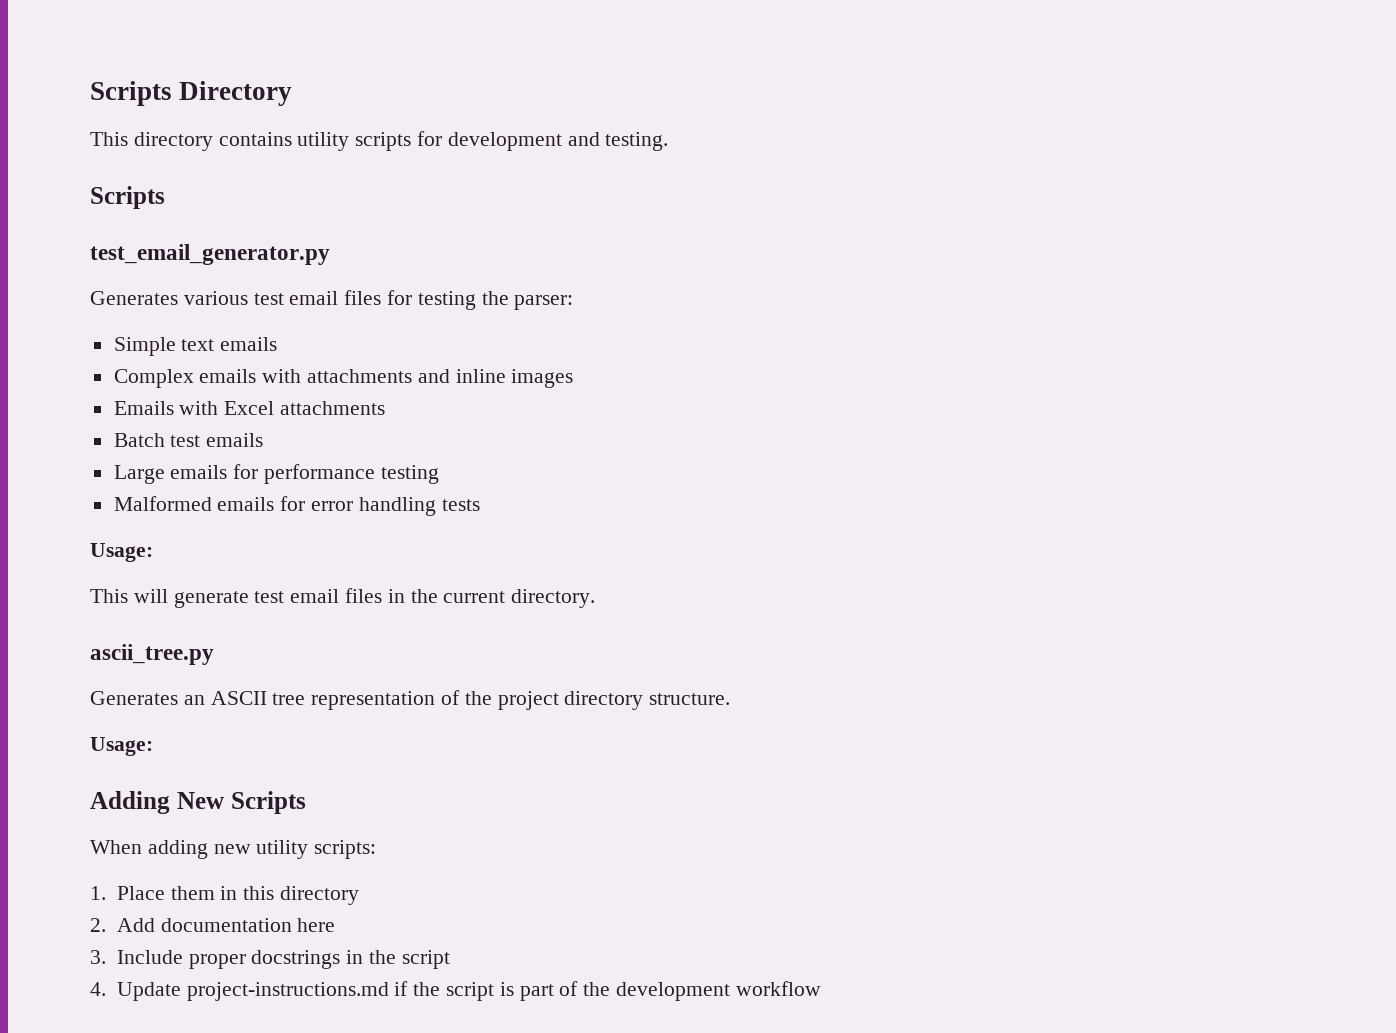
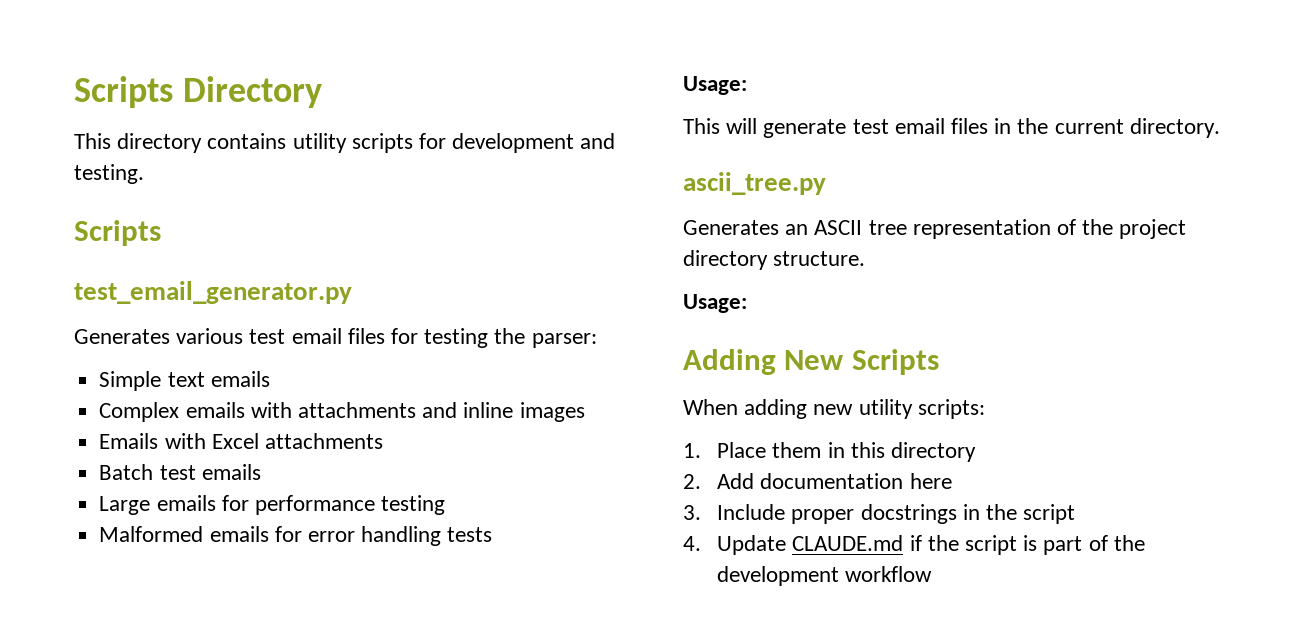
[186,982,389,1001] project-instructions.md -> [792,535,904,551] CLAUDE.md

